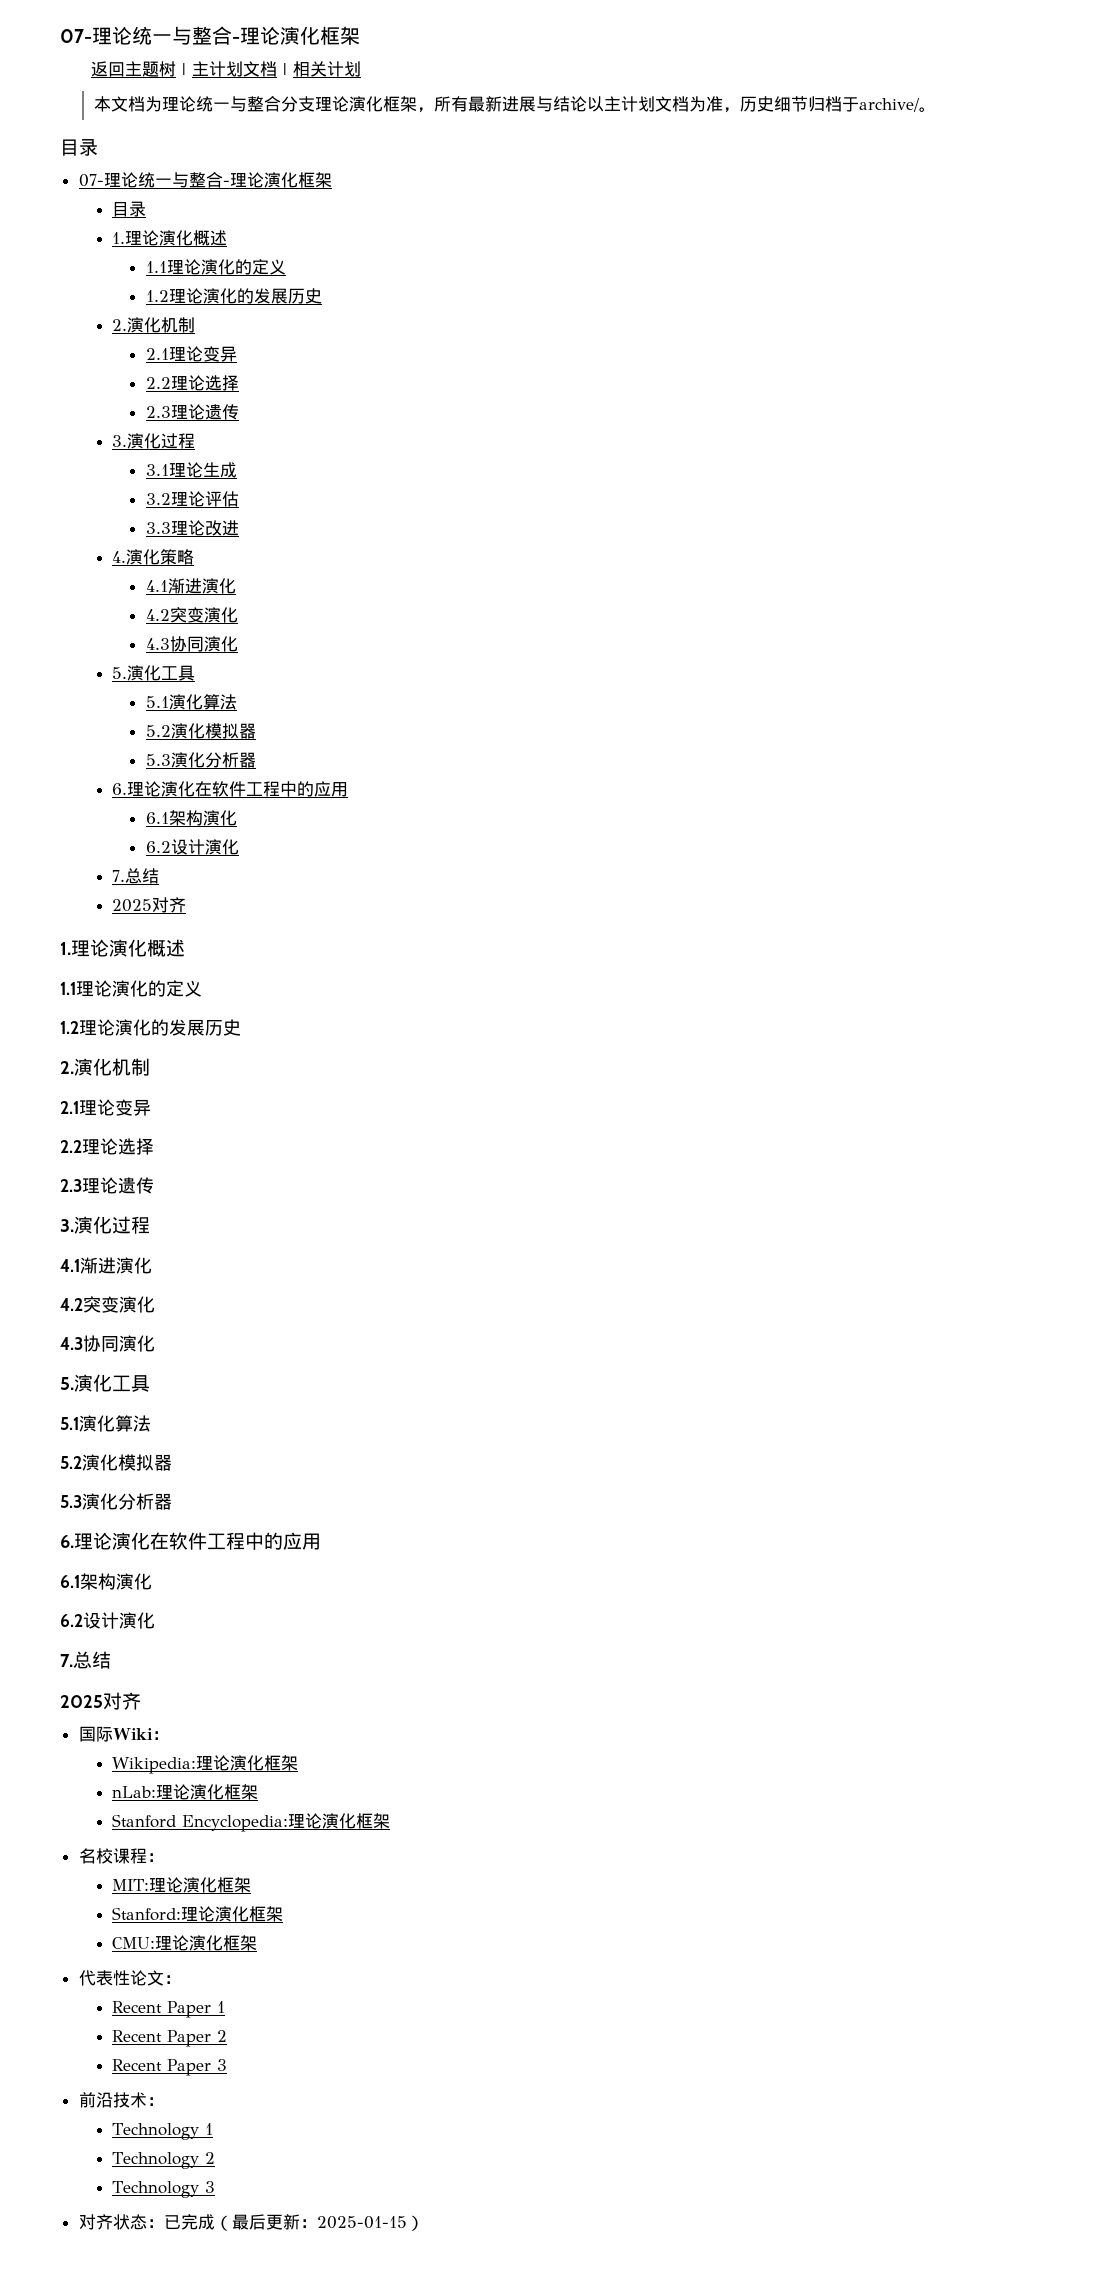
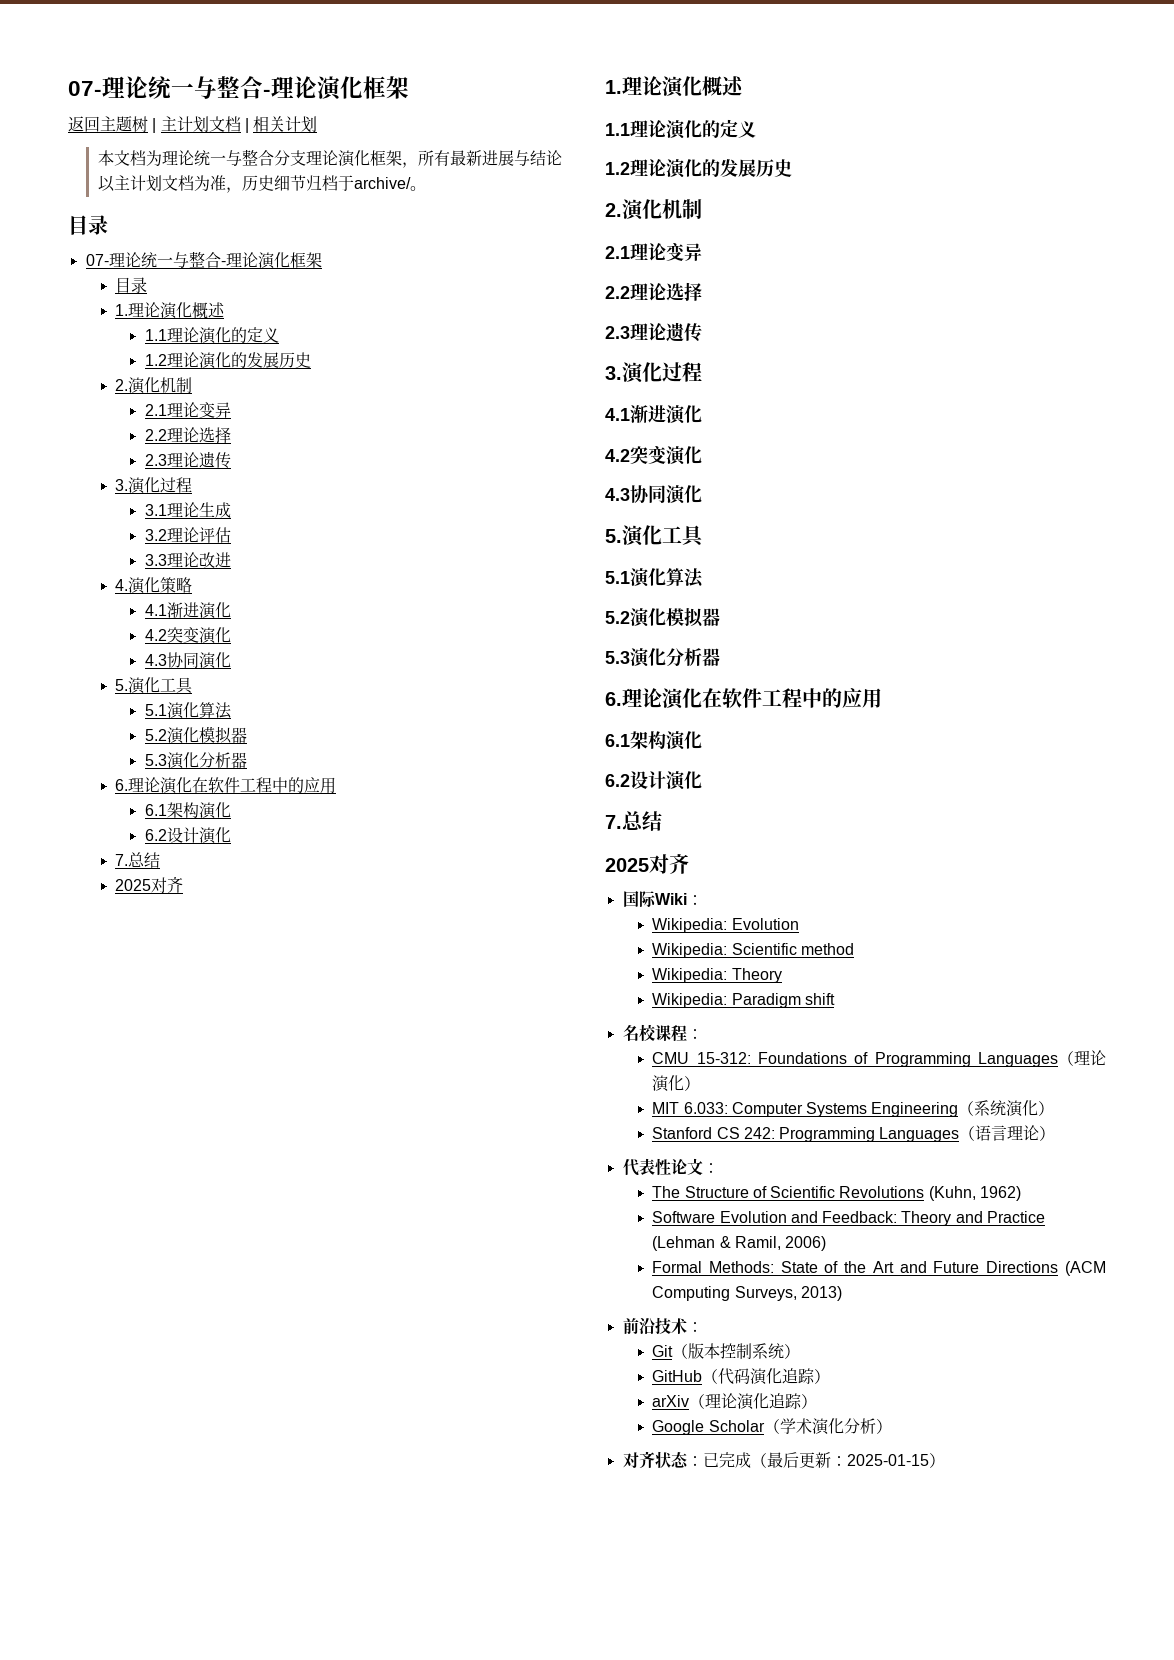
[196,1755,299,1771] [112,1784,259,1800] [112,1813,391,1832] [78,1848,164,1864] [112,1877,252,1893] [112,1906,284,1922] [112,1935,258,1951] [78,1970,181,1986] [112,2001,226,2018] [112,2030,228,2047] [112,2059,228,2076] [78,2092,164,2108] [112,2123,214,2140] [112,2152,216,2169] [112,2181,216,2198] 理论演化框架 // nLab:理论演化框架 // Stanford Encyclopedia:理论演化框架 // 名校课程： // MIT:理论演化框架 // Stanford:理论演化框架 // CMU:理论演化框架 // 代表性论文： // Recent Paper 1 // Recent Paper 2 // Recent Paper 3 // 前沿技术： // Technology 1 // Technology 2 // Technology 3 -> [731,918,799,930] [652,943,854,958] [652,968,782,983] [652,993,835,1008] [622,1024,703,1042] [652,1050,1106,1067] [652,1075,701,1092] [652,1100,1055,1117] [652,1125,1056,1142] [622,1158,719,1176] [652,1186,1022,1201] [652,1211,1046,1226] [652,1236,827,1251] [652,1261,1106,1276] [652,1286,842,1301] [622,1317,703,1335] [652,1343,801,1359] [652,1368,831,1385] [652,1393,818,1410] [652,1418,892,1435] Evolution // Wikipedia: Scientific method // Wikipedia: Theory // Wikipedia: Paradigm shift // 名校课程： // CMU 15-312: Foundations of Programming Languages（理论演化） // MIT 6.033: Computer Systems Engineering（系统演化） // Stanford CS 242: Programming Languages（语言理论） // 代表性论文： // The Structure of Scientific Revolutions (Kuhn, 1962) // Software Evolution and Feedback: Theory and Practice (Lehman & Ramil, 2006) // Formal Methods: State of the Art and Future Directions (ACM Computing Surveys, 2013) // 前沿技术： // Git（版本控制系统） // GitHub（代码演化追踪） // arXiv（理论演化追踪） // Google Scholar（学术演化分析）

